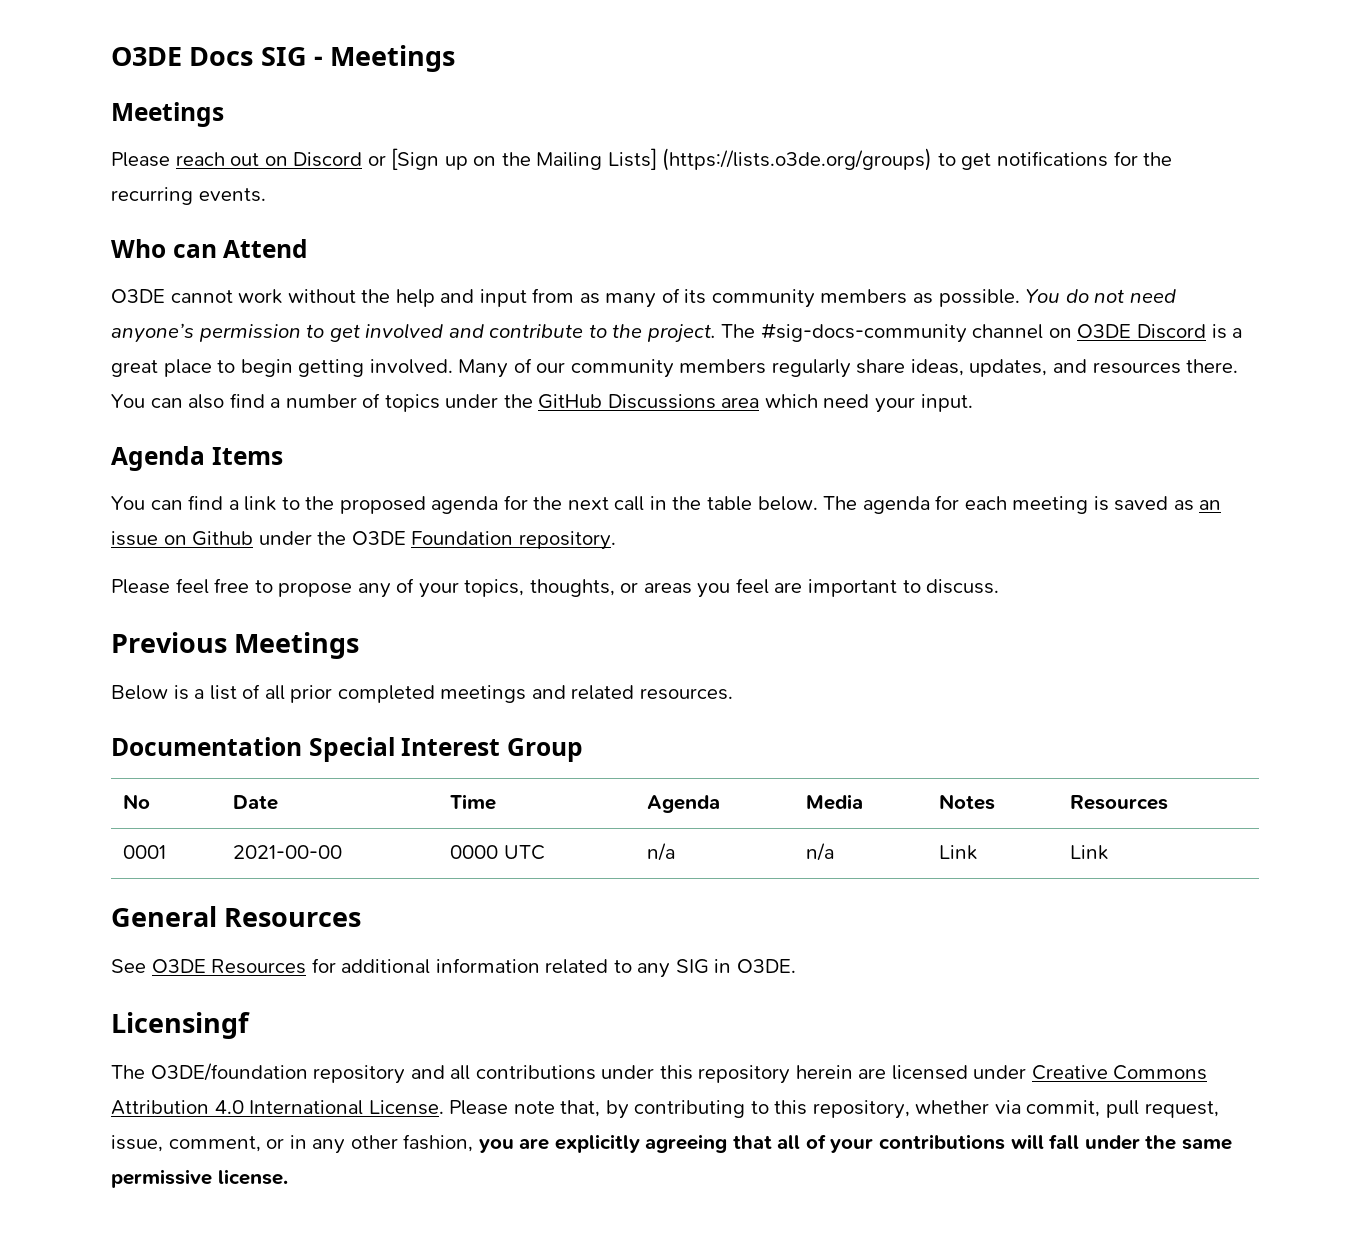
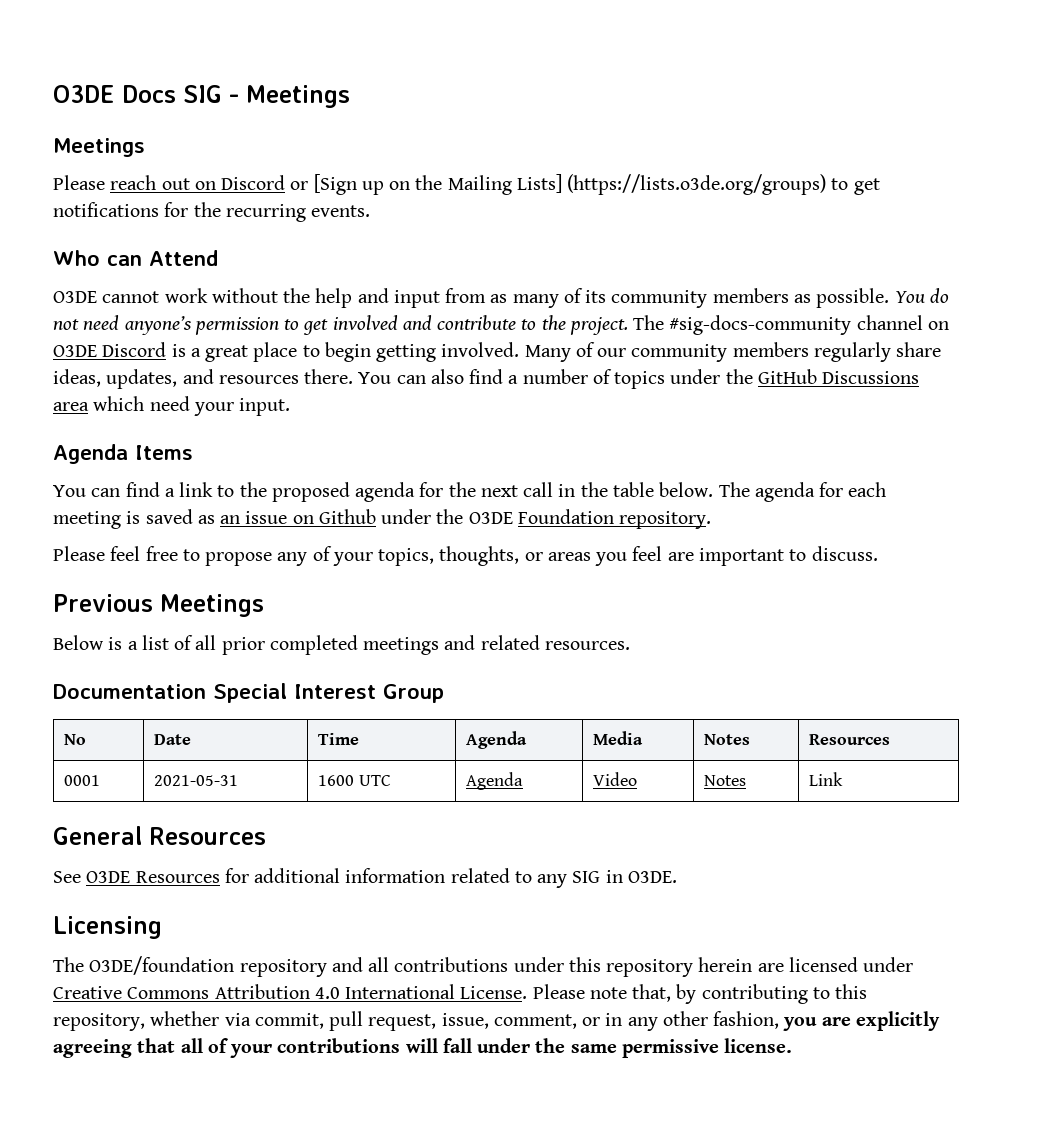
[233,845,343,859] [450,845,499,859] 2021-00-00 | 0000 -> [153,775,238,786] [317,775,354,786] 2021-05-31 | 1600
[647,843,676,861] [806,843,835,861] [939,845,978,860] n/a | n/a | Link -> [465,772,523,790] [592,772,637,786] [703,775,746,786] Agenda | Video | Notes
[111,1012,250,1039] Licensingf -> [53,916,162,939] Licensing

